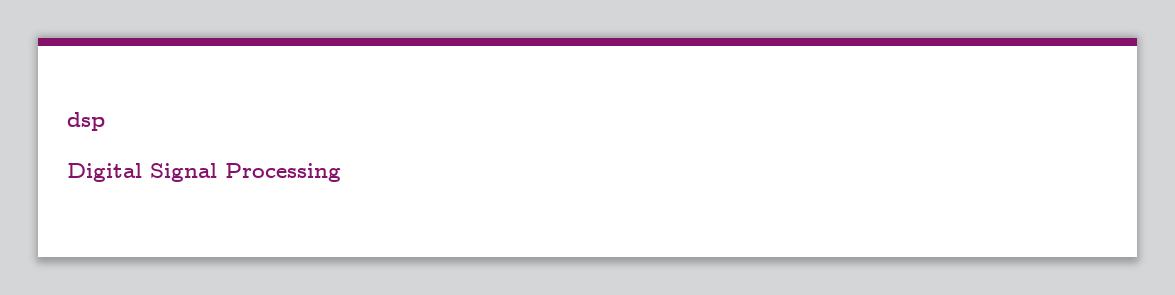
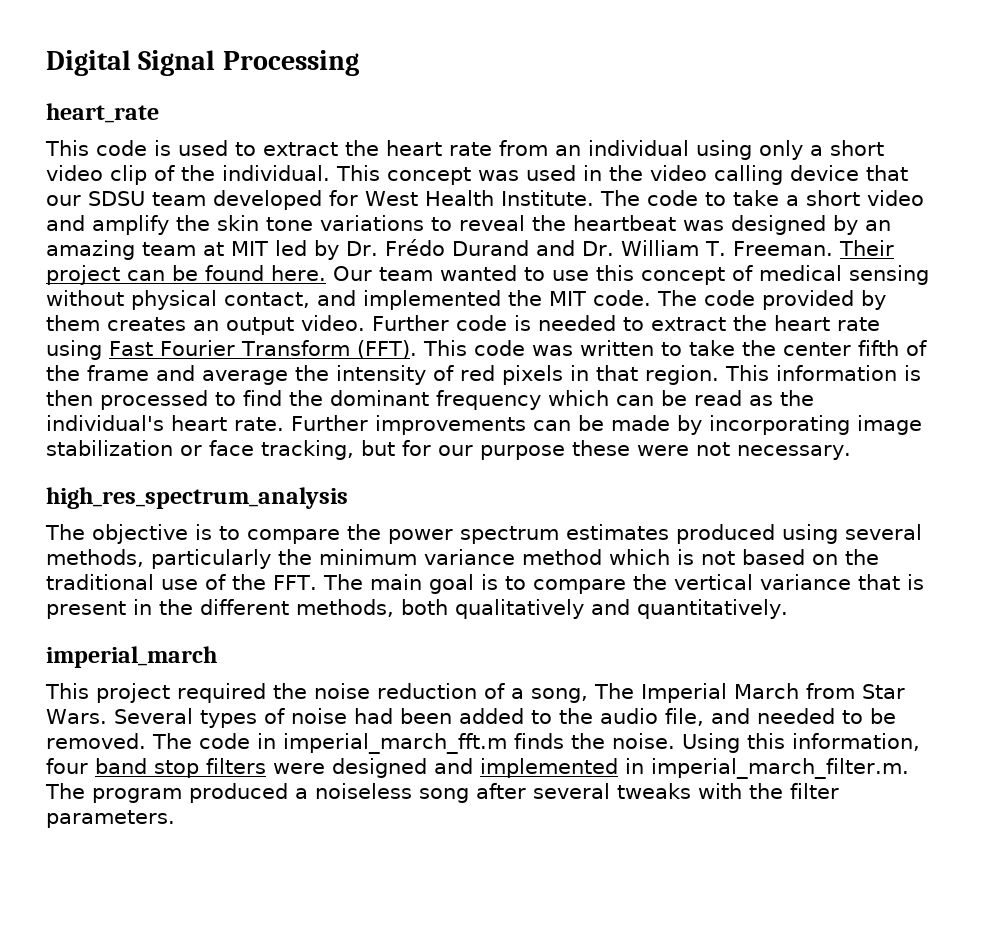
[67,112,105,131] dsp // -> (46, 63) none
(341, 172) none -> [46,103,159,123] [45,140,884,160] [46,165,908,185] [46,190,924,210] [46,215,891,235] [46,239,894,260] [46,265,929,285] [46,290,886,310] [46,315,880,335] [46,340,927,360] [46,365,921,385] [46,390,814,410] [46,415,922,435] [46,440,851,460] [46,487,348,509] [45,524,922,544] [46,549,879,569] [46,574,924,594] [46,599,788,619] [46,646,217,668] [45,683,905,703] [46,708,896,728] [46,733,920,754] [46,758,909,779] [45,783,839,803] [46,810,175,828] // heart_rate // This code is used to extract the heart rate from an individual using only a short video clip of the individual. This concept was used in the video calling device that our SDSU team developed for West Health Institute. The code to take a short video and amplify the skin tone variations to reveal the heartbeat was designed by an amazing team at MIT led by Dr. Frédo Durand and Dr. William T. Freeman. Their project can be found here. Our team wanted to use this concept of medical sensing without physical contact, and implemented the MIT code. The code provided by them creates an output video. Further code is needed to extract the heart rate using Fast Fourier Transform (FFT). This code was written to take the center fifth of the frame and average the intensity of red pixels in that region. This information is then processed to find the dominant frequency which can be read as the individual's heart rate. Further improvements can be made by incorporating image stabilization or face tracking, but for our purpose these were not necessary. // high_res_spectrum_analysis // The objective is to compare the power spectrum estimates produced using several methods, particularly the minimum variance method which is not based on the traditional use of the FFT. The main goal is to compare the vertical variance that is present in the different methods, both qualitatively and quantitatively. // imperial_march // This project required the noise reduction of a song, The Imperial March from Star Wars. Several types of noise had been added to the audio file, and needed to be removed. The code in imperial_march_fft.m finds the noise. Using this information, four band stop filters were designed and implemented in imperial_march_filter.m. The program produced a noiseless song after several tweaks with the filter parameters.

